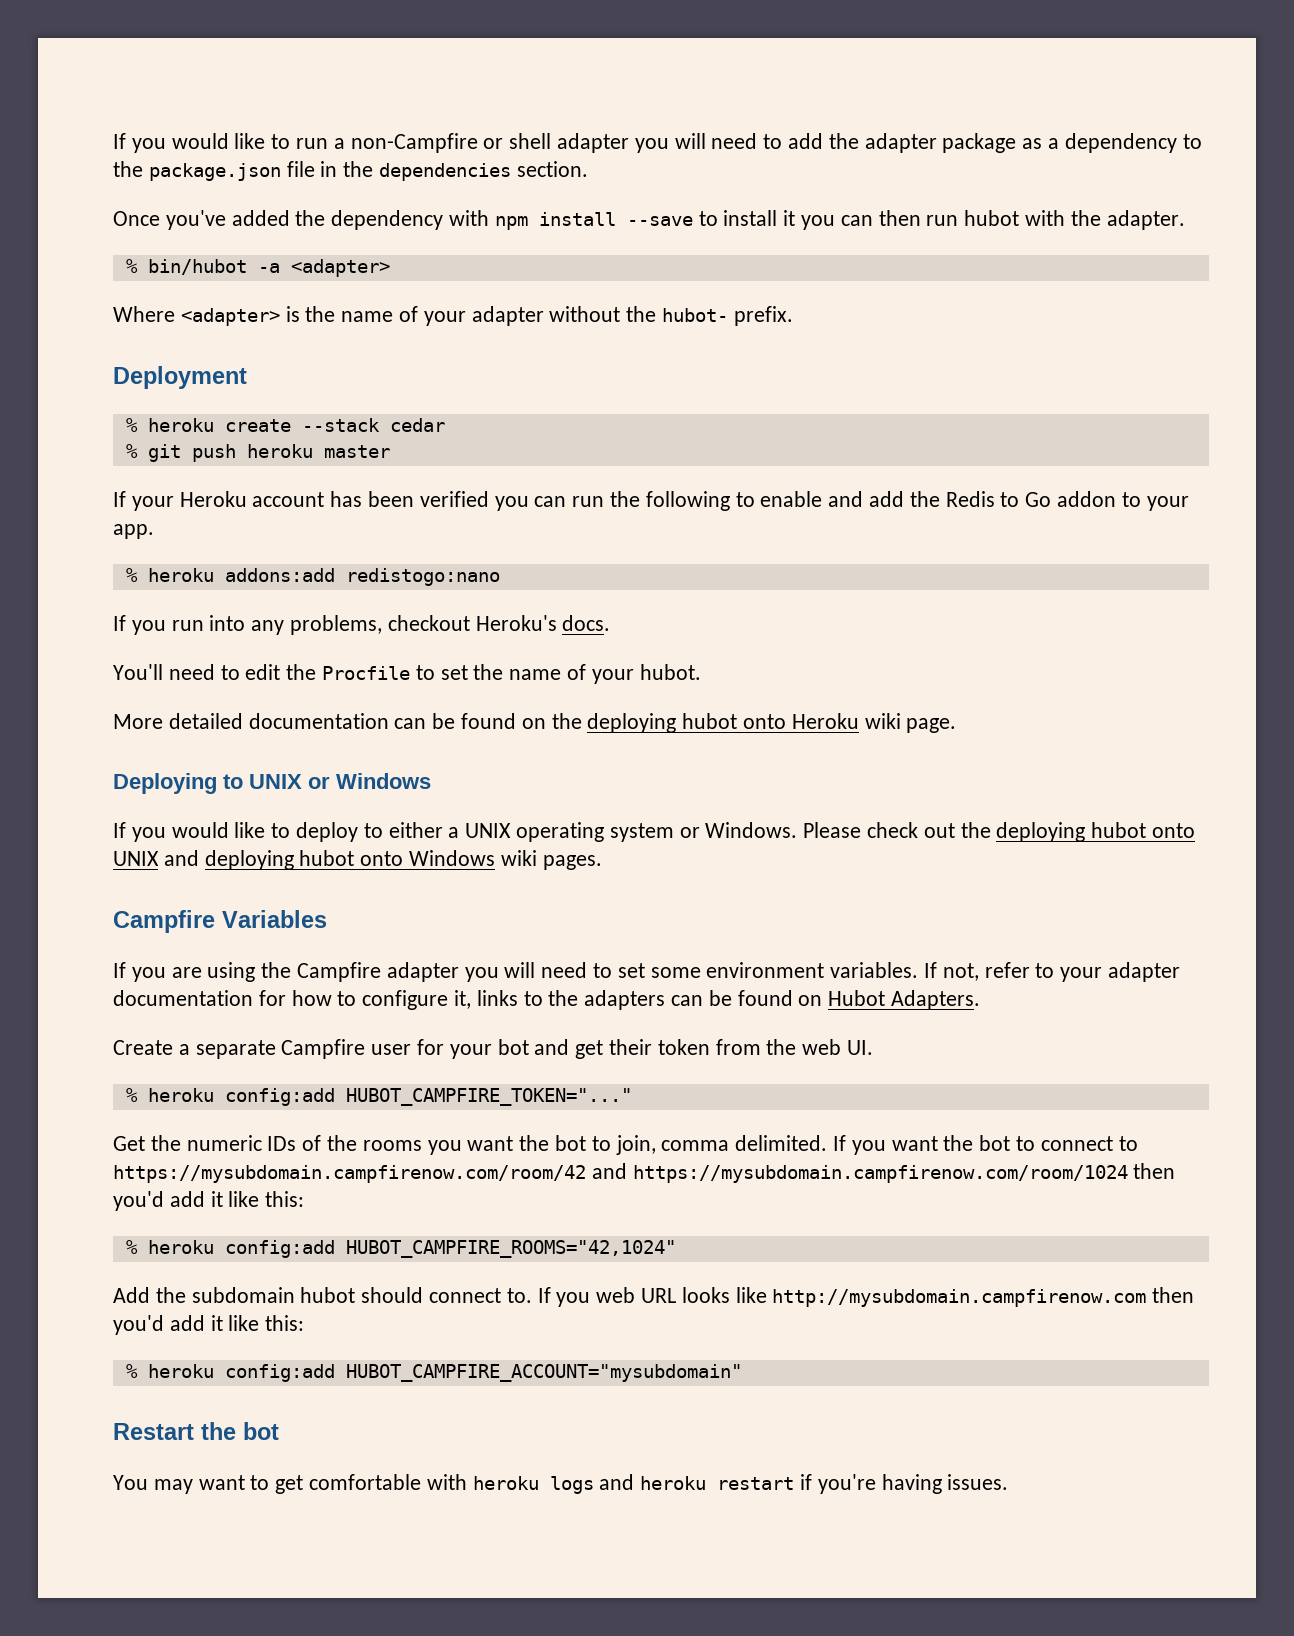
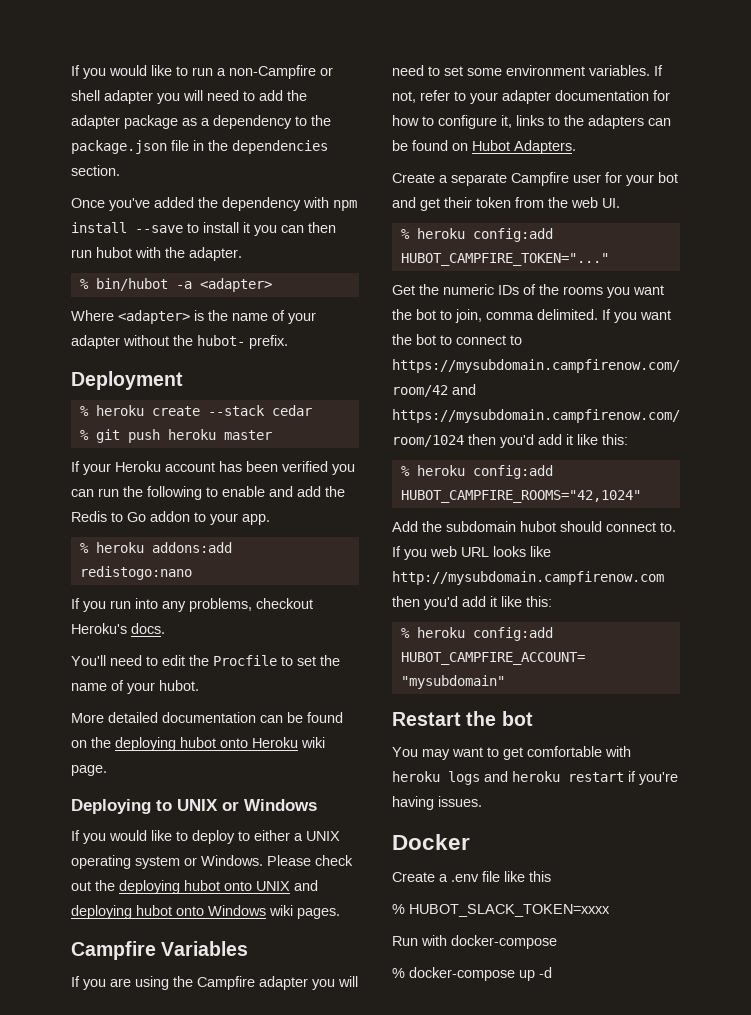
(1009, 1482) none -> [392,834,470,850] [392,871,551,882] [392,904,610,917] [392,935,557,949] [392,967,552,981] // Docker // Create a .env file like this // % HUBOT_SLACK_TOKEN=xxxx // Run with docker-compose // % docker-compose up -d

